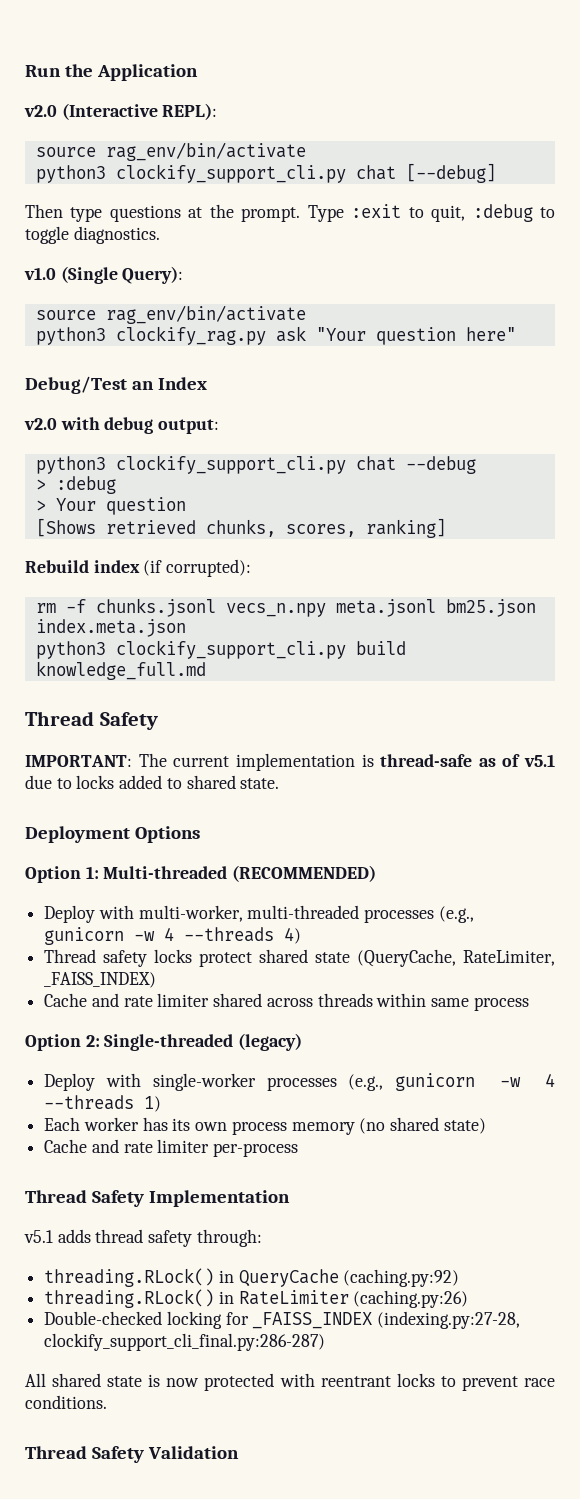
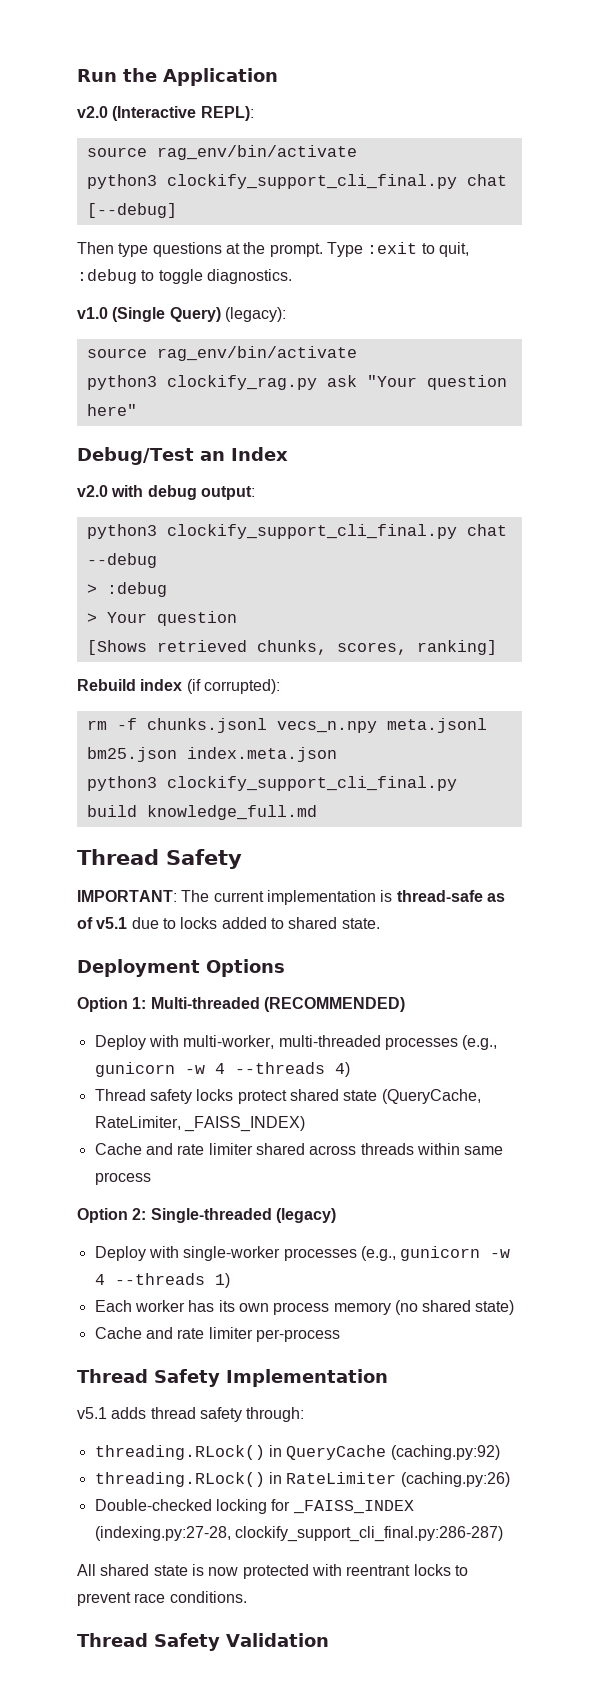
[115,164,346,183] clockify_support_cli.py -> [166,174,457,189] clockify_support_cli_final.py
[122,266,184,284] Query): -> [169,307,286,322] Query) (legacy):
[115,455,346,474] clockify_support_cli.py -> [166,524,457,539] clockify_support_cli_final.py
[115,640,346,659] clockify_support_cli.py -> [166,776,457,791] clockify_support_cli_final.py

